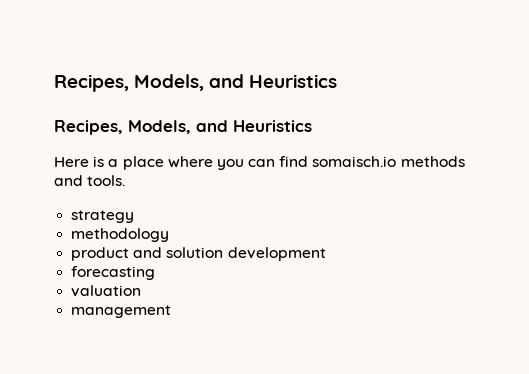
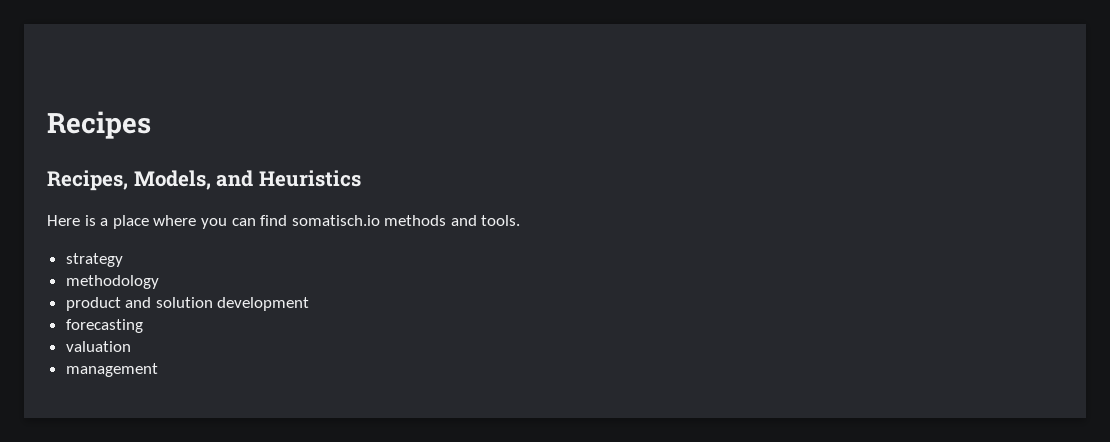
[54,74,338,92] Recipes, Models, and Heuristics -> [47,111,151,139] Recipes
[312,156,397,167] somaisch.io -> [291,215,380,226] somatisch.io

